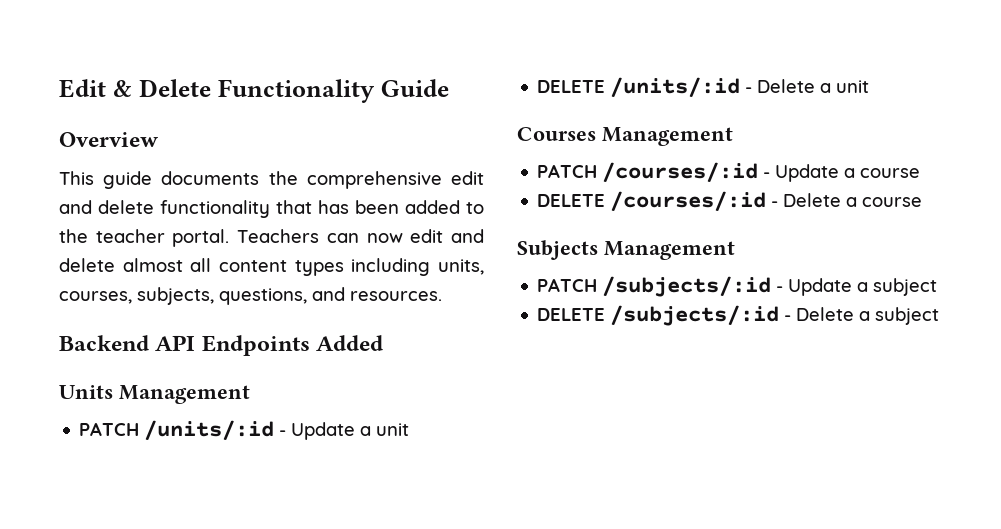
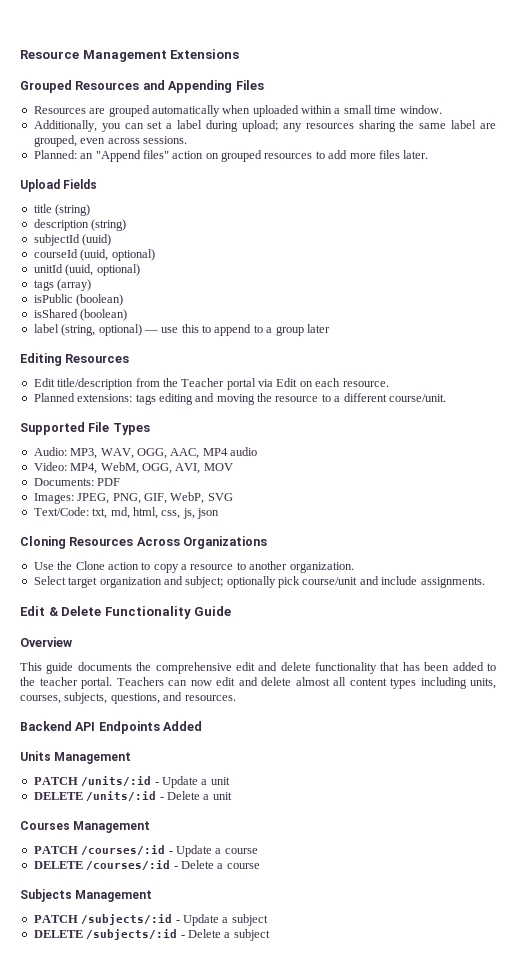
(59, 88) none -> [20,49,240,62] [20,80,264,93] [33,105,442,117] [33,120,496,132] [33,135,187,147] [33,150,429,162] [20,179,98,192] [33,204,91,216] [33,219,127,231] [33,234,112,246] [33,249,155,261] [33,264,140,276] [33,279,92,291] [33,294,124,306] [33,309,128,321] [33,324,330,336] [20,353,130,366] [33,378,389,390] [33,393,446,405] [20,422,150,435] [33,447,257,459] [33,462,233,474] [33,478,121,486] [33,492,233,504] [33,507,219,519] [20,536,268,549] [33,561,354,573] [33,576,485,588] Resource Management Extensions // Grouped Resources and Appending Files // Resources are grouped automatically when uploaded within a small time window. // Additionally, you can set a label during upload; any resources sharing the same label are grouped, even across sessions. // Planned: an "Append files" action on grouped resources to add more files later. // Upload Fields // title (string) // description (string) // subjectId (uuid) // courseId (uuid, optional) // unitId (uuid, optional) // tags (array) // isPublic (boolean) // isShared (boolean) // label (string, optional) — use this to append to a group later // Editing Resources // Edit title/description from the Teacher portal via Edit on each resource. // Planned extensions: tags editing and moving the resource to a different course/unit. // Supported File Types // Audio: MP3, WAV, OGG, AAC, MP4 audio // Video: MP4, WebM, OGG, AVI, MOV // Documents: PDF // Images: JPEG, PNG, GIF, WebP, SVG // Text/Code: txt, md, html, css, js, json // Cloning Resources Across Organizations // Use the Clone action to copy a resource to another organization. // Select target organization and subject; optionally pick course/unit and include assignments. //

